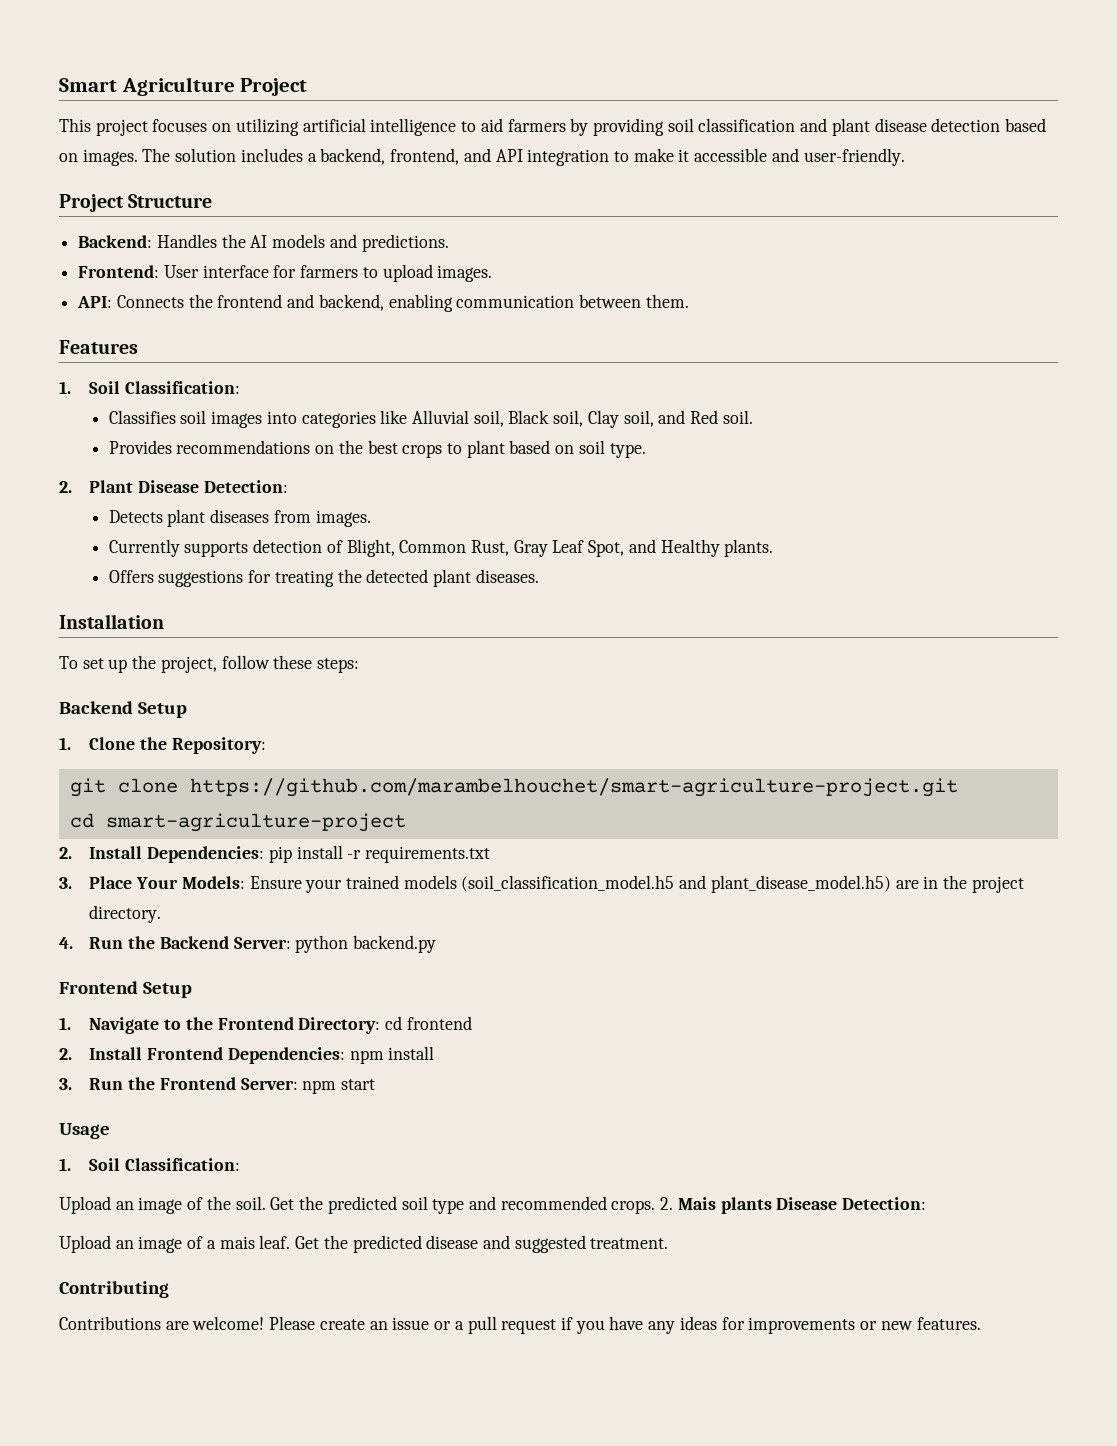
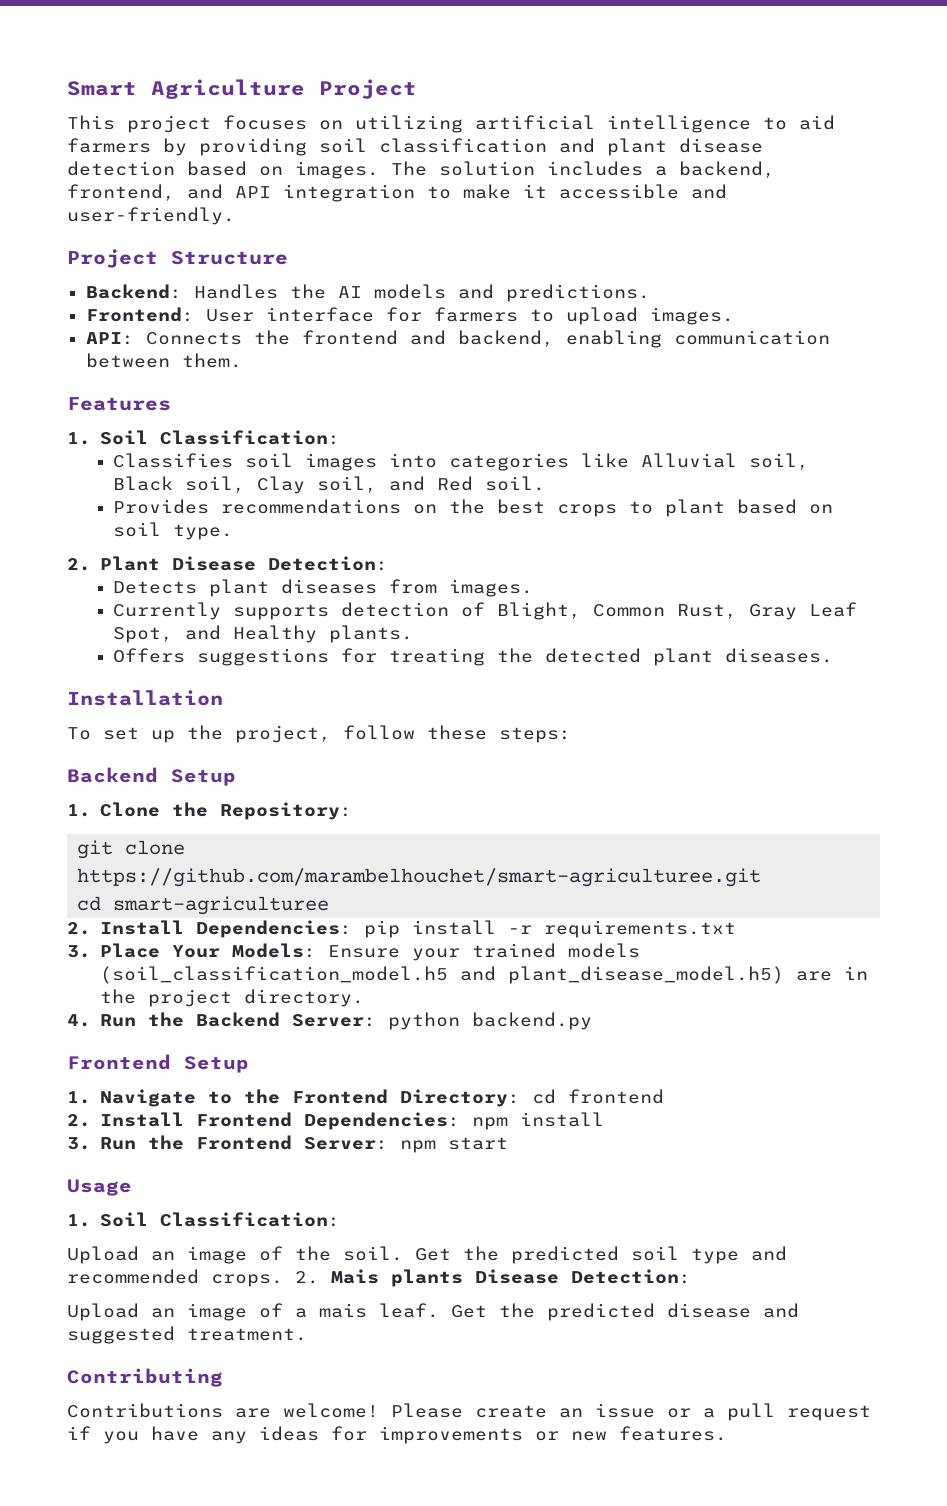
[189,778,958,797] [69,813,406,832] https://github.com/marambelhouchet/smart-agriculture-project.git // cd smart-agriculture-project -> [77,868,762,887] [77,896,330,915] https://github.com/marambelhouchet/smart-agriculturee.git // cd smart-agriculturee

